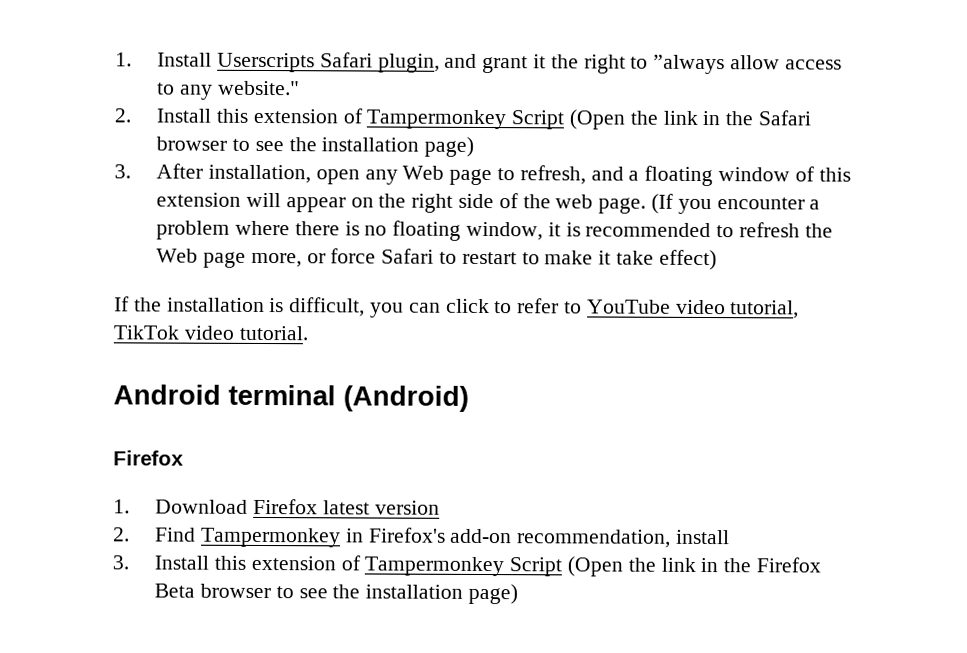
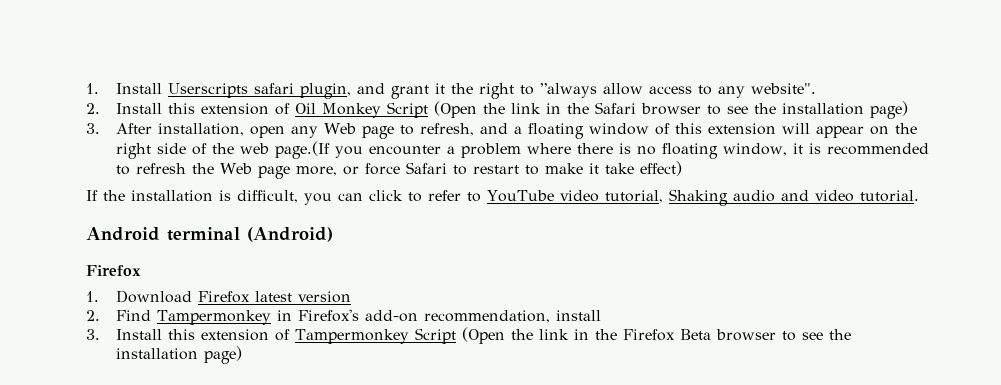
[319,52,373,68] Safari -> [253,83,294,94] safari
[217,80,300,96] website." -> [750,83,816,94] website".
[366,109,507,130] Tampermonkey -> [294,103,381,118] Oil Monkey
[598,193,675,214] page. (If -> [274,141,330,159] page.(If
[113,325,180,340] TikTok -> [668,189,809,206] Shaking audio and

